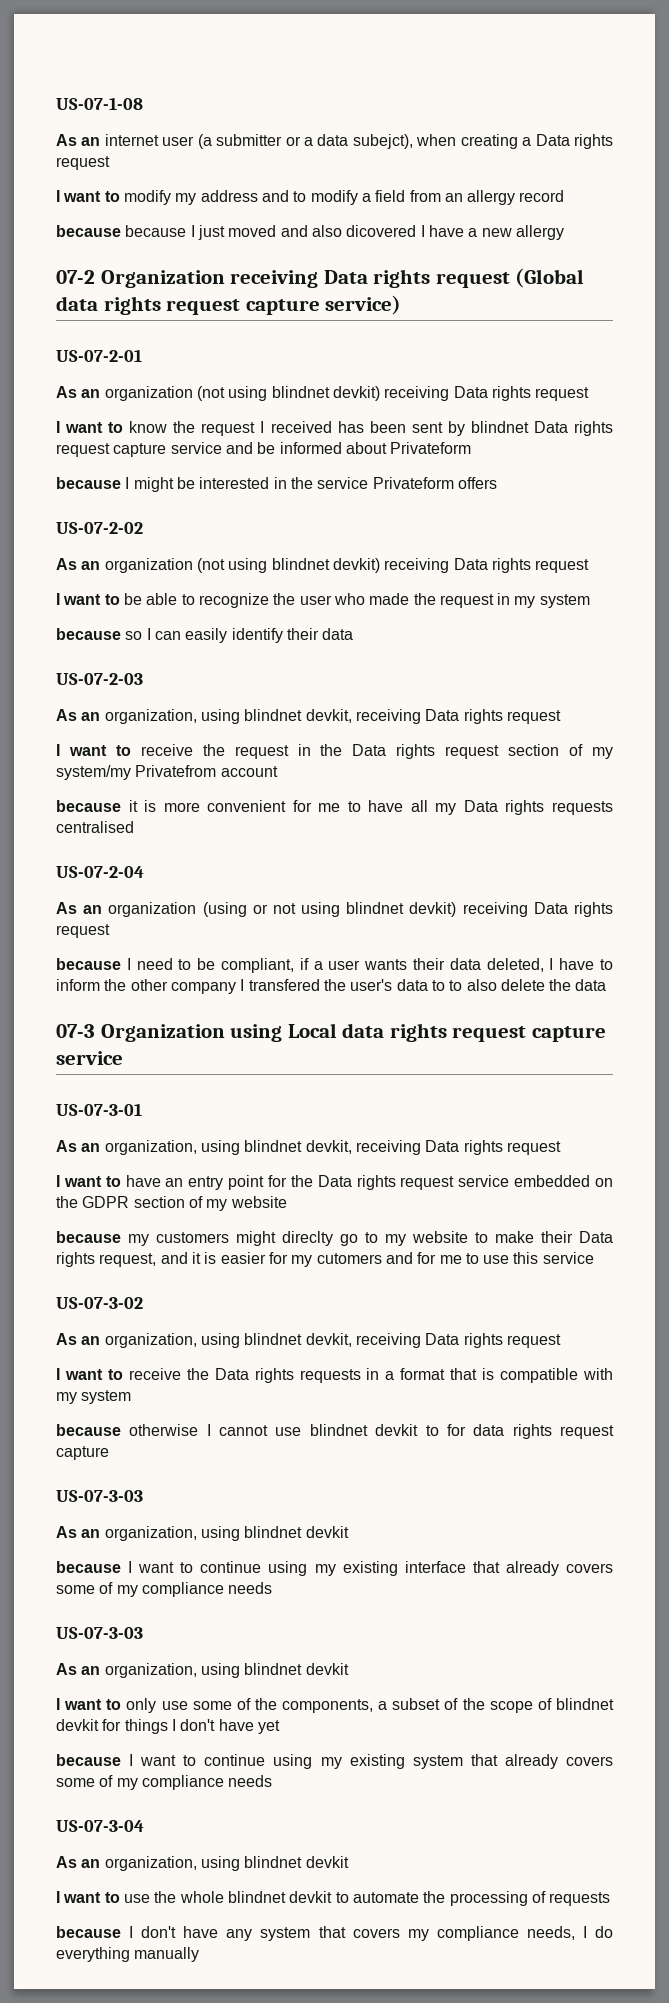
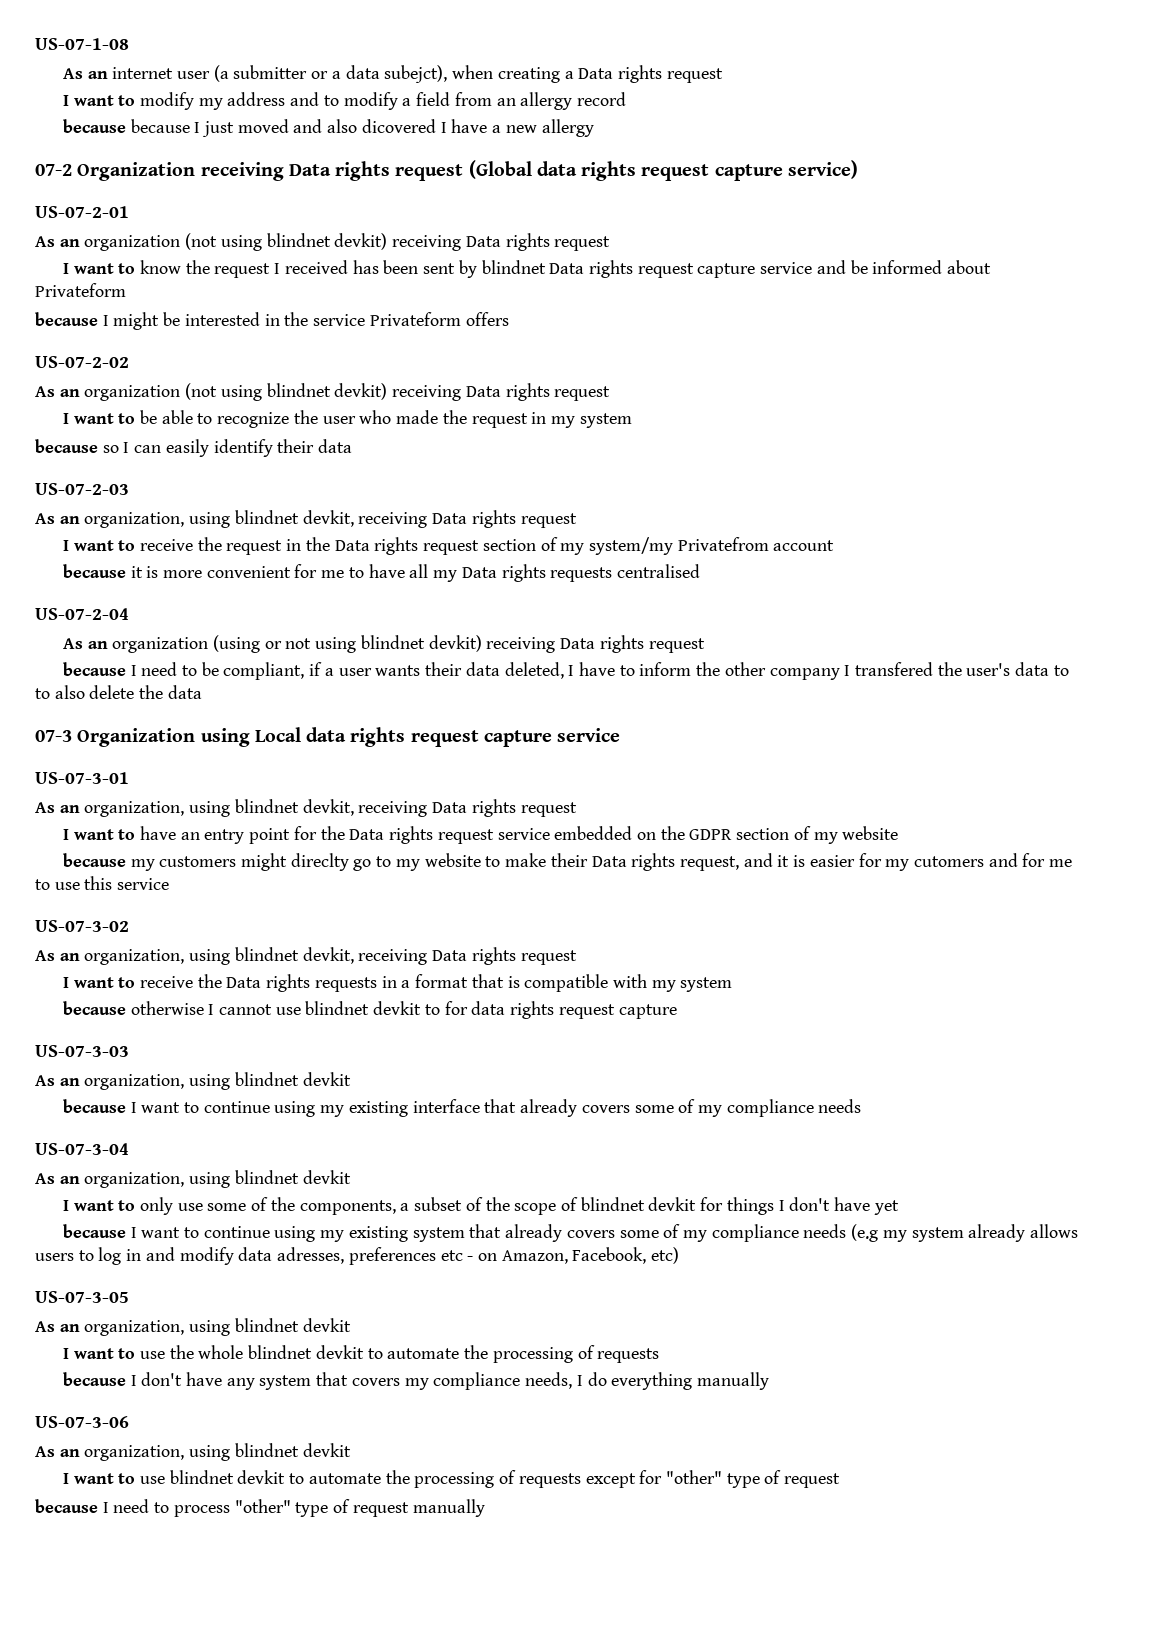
[56,1627,143,1639] US-07-3-03 -> [35,1143,129,1155] US-07-3-04
[56,1820,144,1832] // US-07-3-04 -> [851,1224,1079,1242] [35,1247,680,1265] [35,1291,129,1303] (e.g my system already allows users to log in and modify data adresses, preferences etc - on Amazon, Facebook, etc) // US-07-3-05
(200, 1954) none -> [35,1416,129,1428] [35,1443,351,1461] [62,1470,841,1488] [35,1499,485,1517] // US-07-3-06 // As an organization, using blindnet devkit // I want to use blindnet devkit to automate the processing of requests except for "other" type of request // because I need to process "other" type of request manually

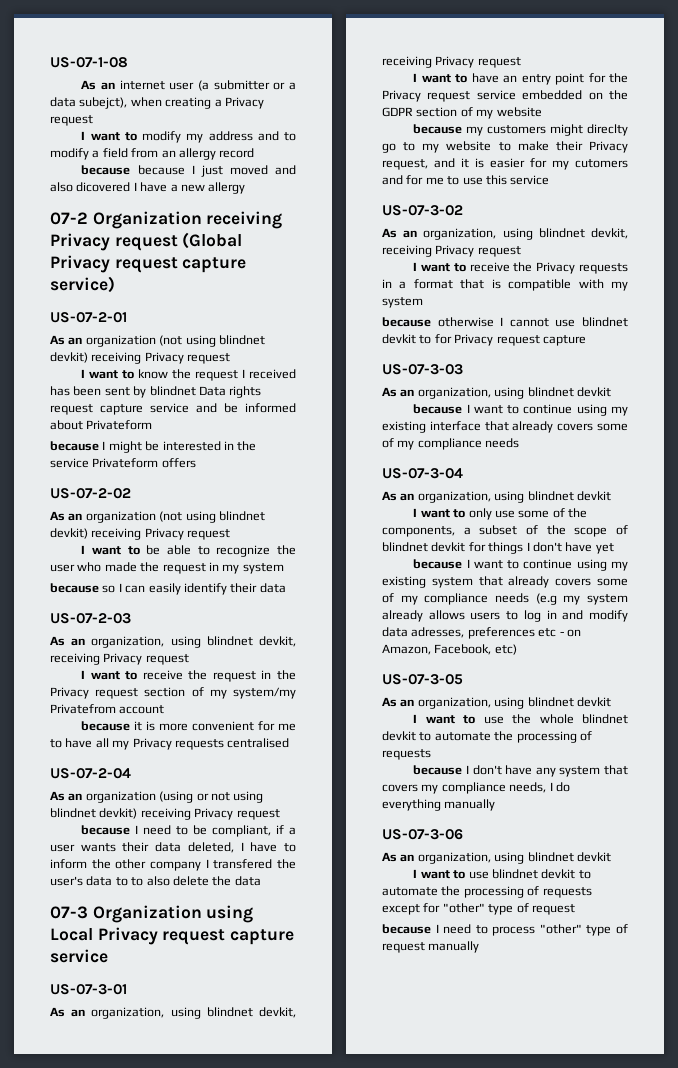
[578,65,662,83] Data rights -> [224,97,264,109] Privacy
[288,160,637,181] Data rights request (Global data rights -> [50,232,243,251] [50,255,110,273] Privacy request (Global Privacy
[465,233,550,251] Data rights -> [144,352,184,364] Privacy
[465,383,550,401] Data rights -> [144,528,184,540] Privacy
[432,510,516,528] Data rights -> [103,653,143,665] Privacy
[334,537,419,555] Data rights -> [50,687,89,699] Privacy
[461,564,546,582] Data rights -> [132,738,172,750] Privacy
[560,635,644,653] Data rights -> [194,808,234,820] Privacy
[306,727,406,747] data rights -> [97,927,158,945] Privacy
[432,799,516,817] Data rights -> [435,56,475,68] Privacy
[349,826,434,844] Data rights -> [382,90,421,102] Privacy
[591,853,676,871] Data rights -> [589,141,628,153] Privacy
[432,947,577,965] [62,974,311,992] Data rights request // I want to receive the Data rights -> [435,245,521,257] [413,262,576,274] Privacy request // I want to receive the Privacy
[471,1001,555,1019] data rights -> [454,334,494,346] Privacy

